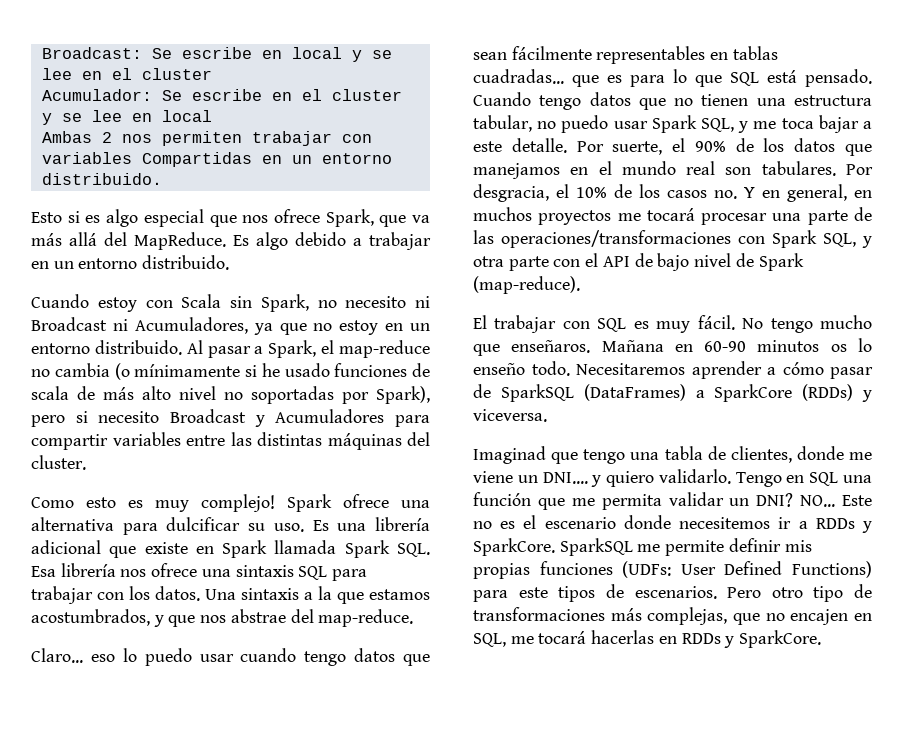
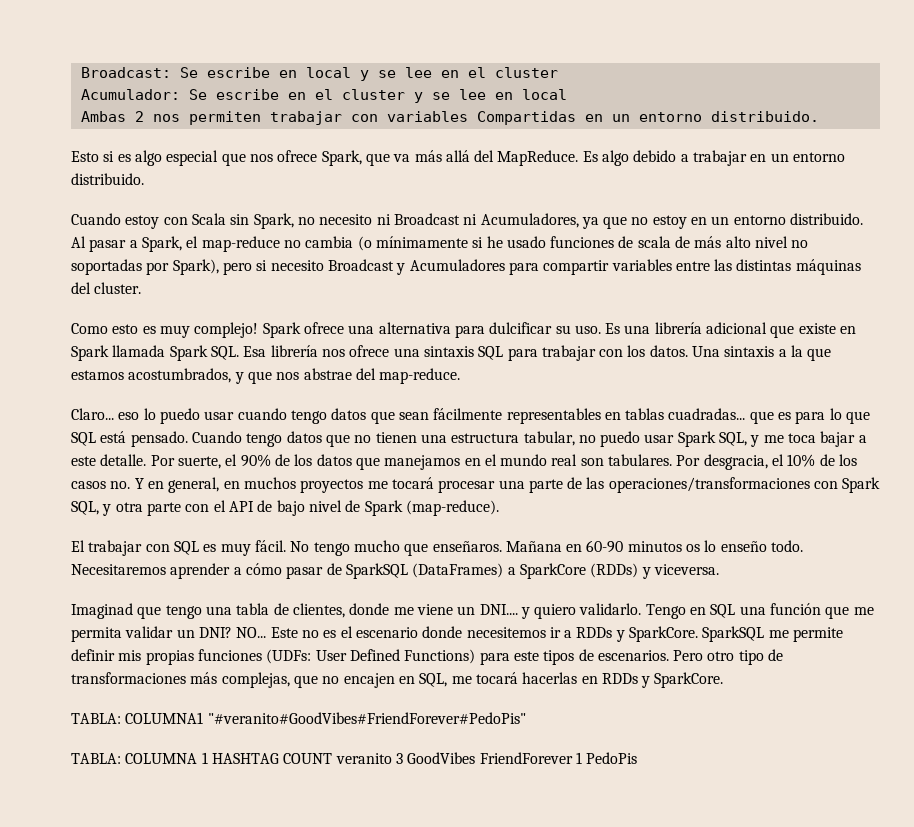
(822, 639) none -> [71,712,526,724] [71,752,638,764] // TABLA: COLUMNA1 "#veranito#GoodVibes#FriendForever#PedoPis" // TABLA: COLUMNA 1 HASHTAG COUNT veranito 3 GoodVibes FriendForever 1 PedoPis

